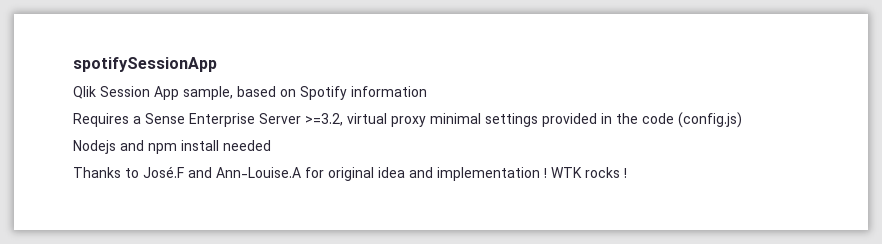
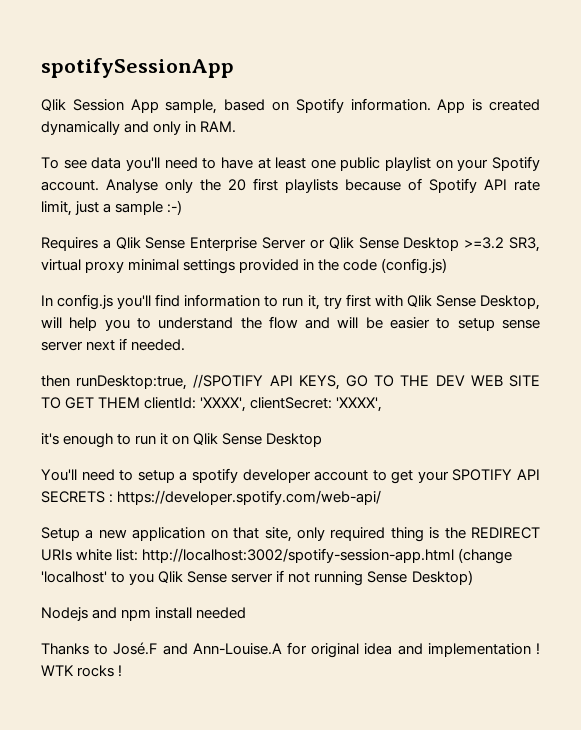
[351,86,427,97] information -> [350,98,540,113] [41,121,237,135] [41,156,541,171] [41,178,540,193] [41,200,183,216] information. App is created dynamically and only in RAM. // To see data you'll need to have at least one public playlist on your Spotify account. Analyse only the 20 first playlists because of Spotify API rate limit, just a sample :-)
(141, 120) none -> [115,237,141,249] Qlik
[305,113,343,126] >=3.2, -> [309,237,540,252] or Qlik Sense Desktop >=3.2 SR3,
(742, 120) none -> [41,294,541,310] [41,316,541,331] [41,338,186,351] [41,374,540,390] [41,397,383,412] [41,433,323,448] [41,468,540,484] [41,490,382,505] [41,527,540,542] [41,548,513,564] [41,570,473,586] // In config.js you'll find information to run it, try first with Qlik Sense Desktop, will help you to understand the flow and will be easier to setup sense server next if needed. // then runDesktop:true, //SPOTIFY API KEYS, GO TO THE DEV WEB SITE TO GET THEM clientId: 'XXXX', clientSecret: 'XXXX', // it's enough to run it on Qlik Sense Desktop // You'll need to setup a spotify developer account to get your SPOTIFY API SECRETS : https://developer.spotify.com/web-api/ // Setup a new application on that site, only required thing is the REDIRECT URIs white list: http://localhost:3002/spotify-session-app.html (change 'localhost' to you Qlik Sense server if not running Sense Desktop)

